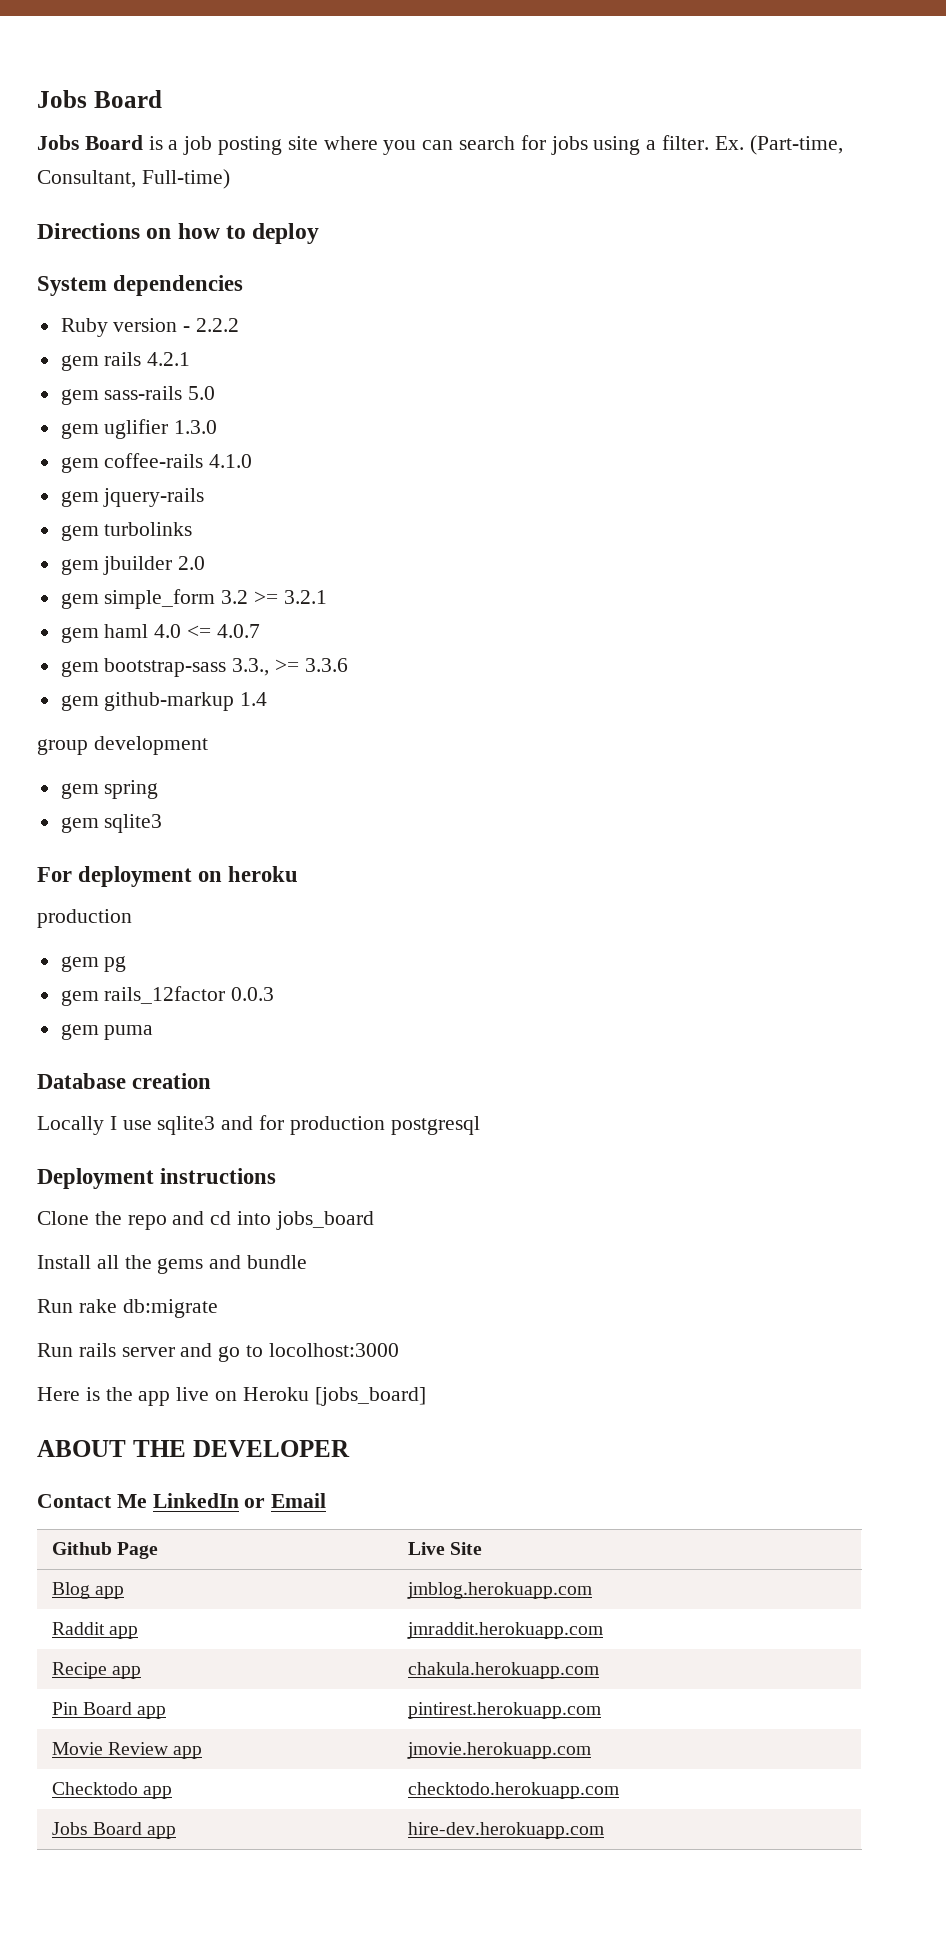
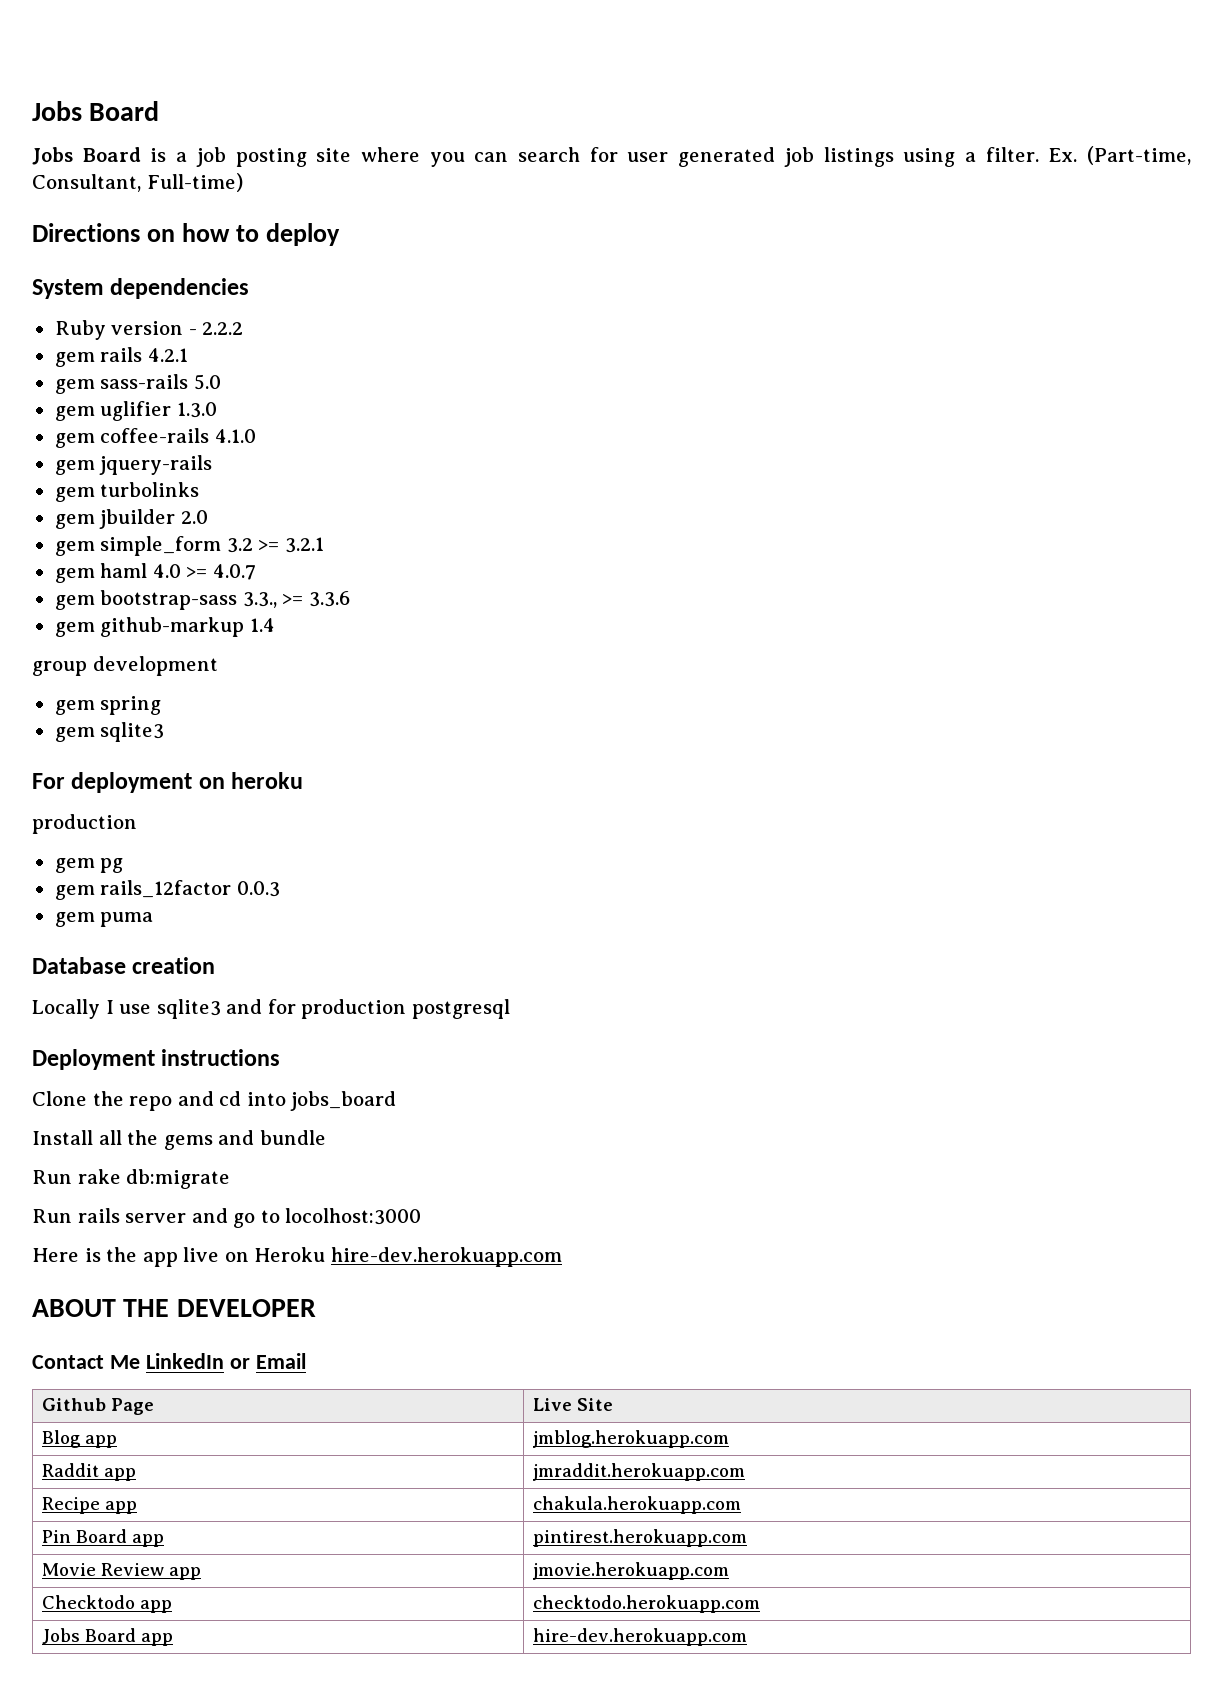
[550,136,588,155] jobs -> [627,147,894,167] user generated job listings
[187,625,212,638] <= -> [186,567,208,578] >=
[314,1387,426,1406] [jobs_board] -> [330,1247,562,1267] hire-dev.herokuapp.com

